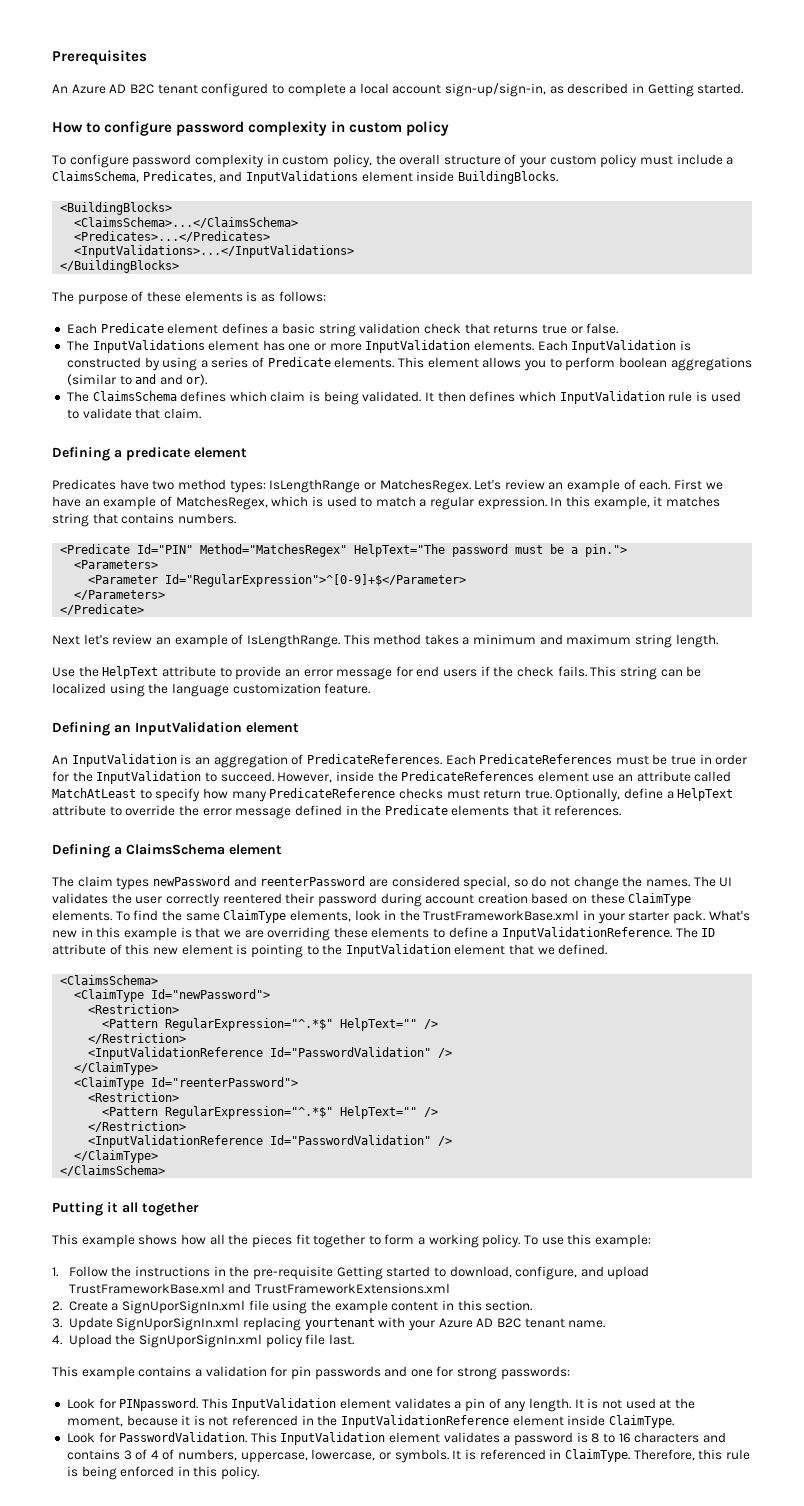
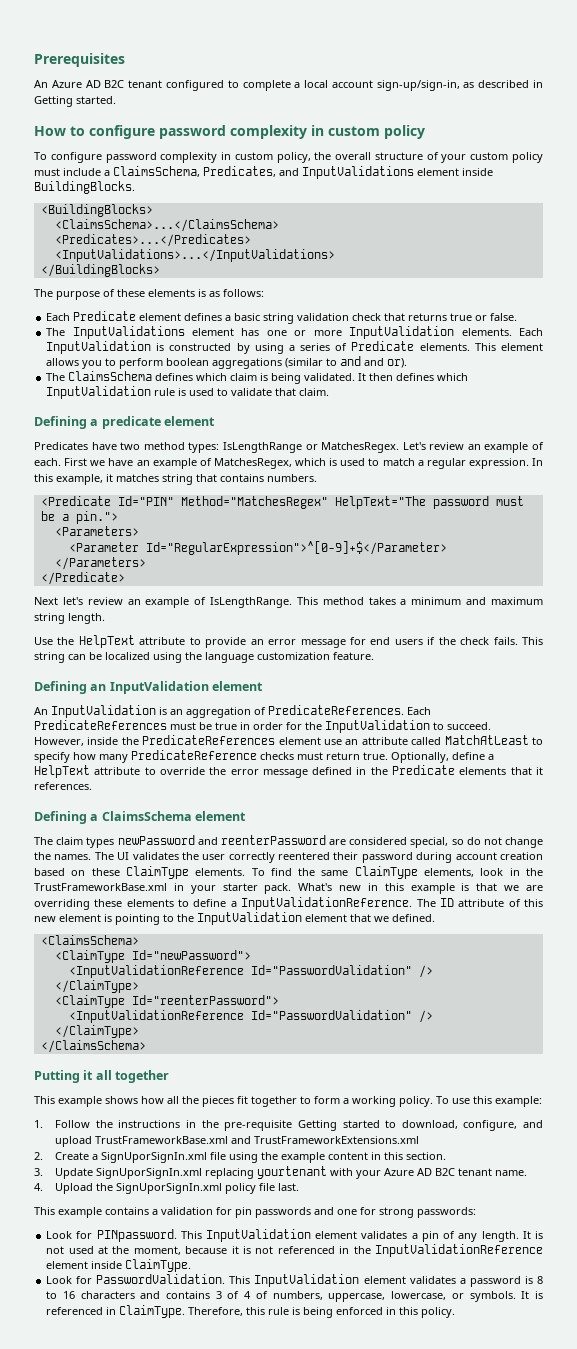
[88,1004,180,1014] [102,1018,439,1031] [88,1033,187,1044] // <Restriction> // <Pattern RegularExpression="^.*$" HelpText="" /> // </Restriction> -> (251, 955) none
[88,1092,180,1102] [102,1106,439,1119] [88,1121,187,1132] // <Restriction> // <Pattern RegularExpression="^.*$" HelpText="" /> // </Restriction> -> (279, 1000) none

